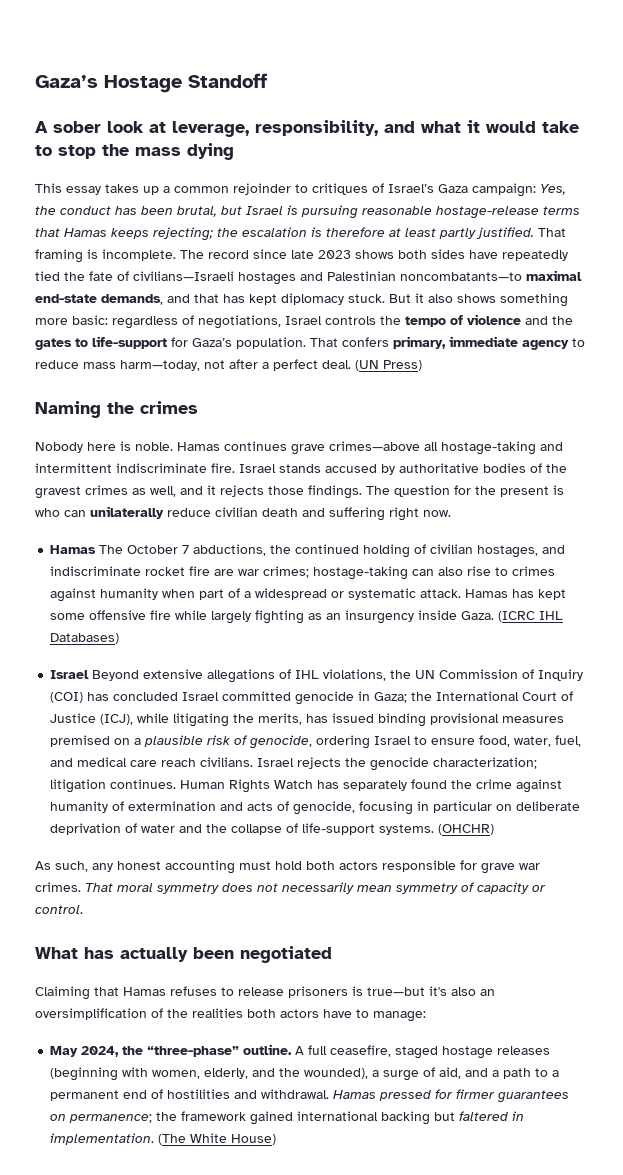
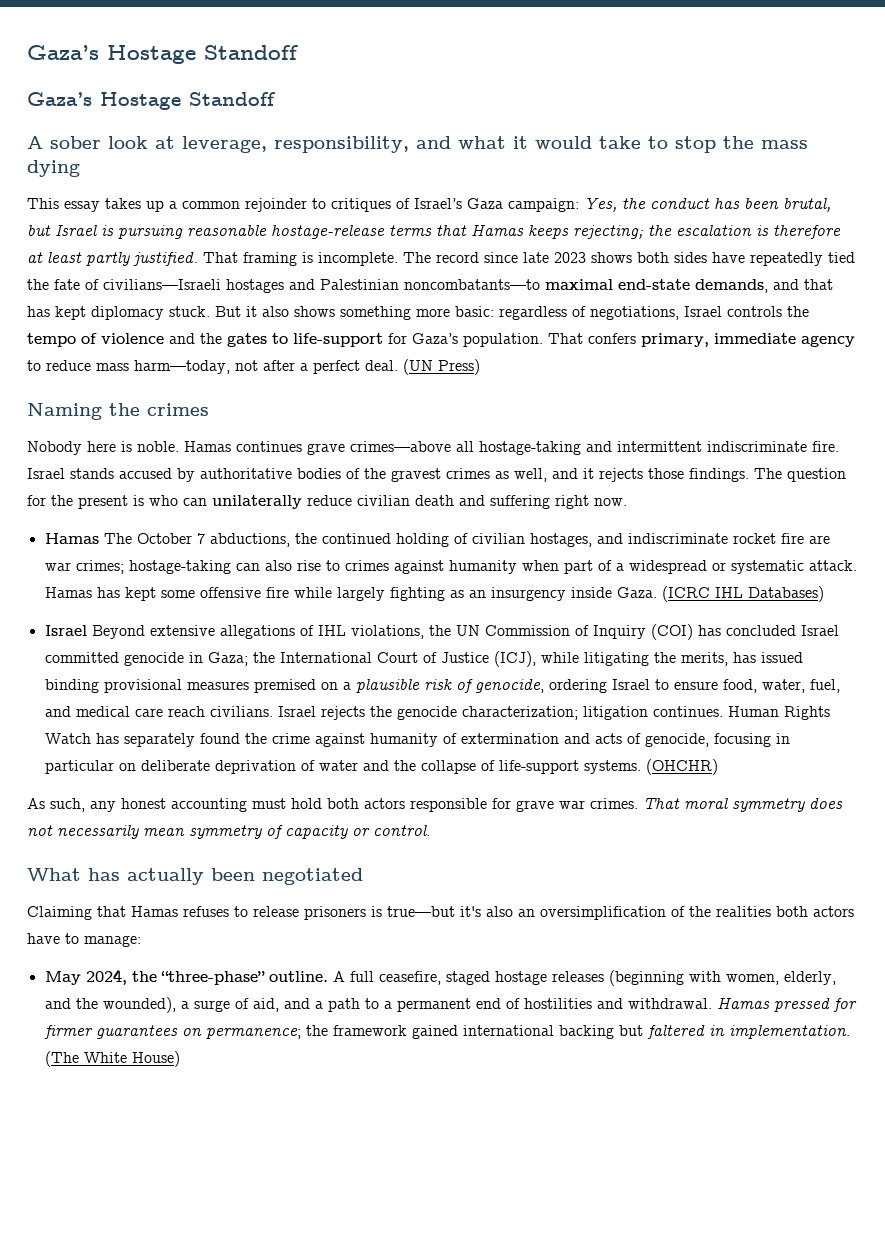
[35,73,267,93] Gaza’s Hostage Standoff -> [27,45,298,64] [27,92,276,110] Gaza’s Hostage Standoff // Gaza’s Hostage Standoff

